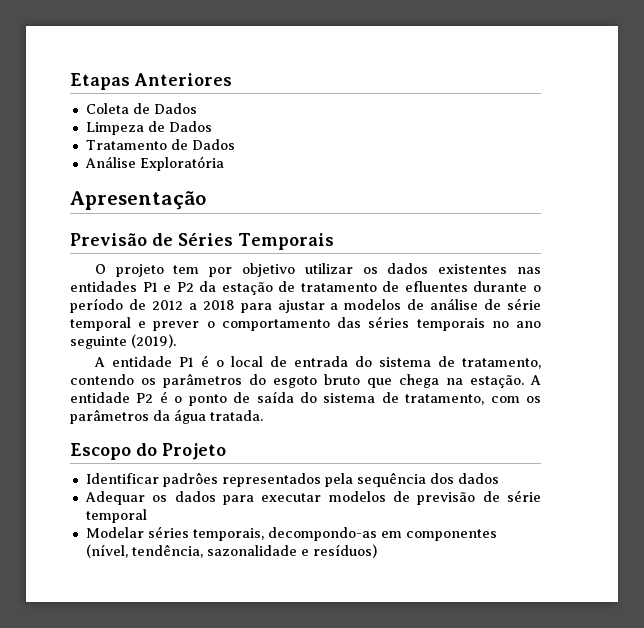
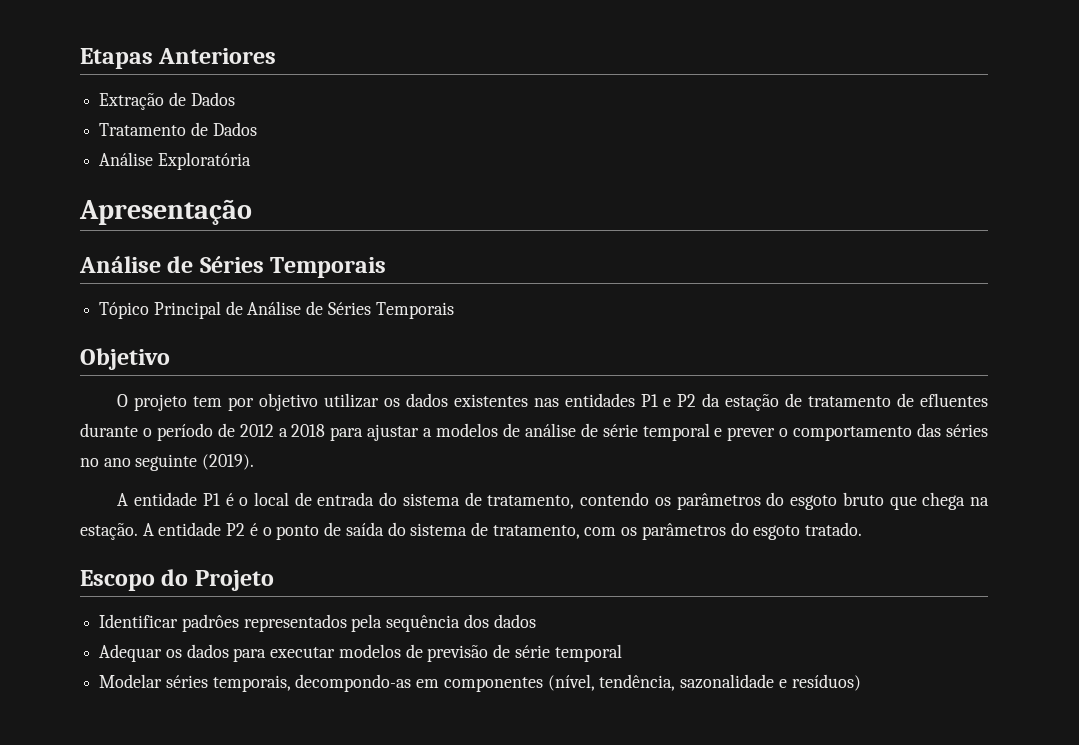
[85,103,197,114] [85,122,144,135] Coleta de Dados // Limpeza -> [99,93,165,110] Extração
[70,232,334,250] Previsão de Séries Temporais -> [79,256,387,278] [99,301,454,319] [80,348,170,370] Análise de Séries Temporais // Tópico Principal de Análise de Séries Temporais // Objetivo
[416,318,485,331] temporais -> (989, 430) none
[153,409,263,424] da água tratada. -> [730,522,863,540] do esgoto tratado.

